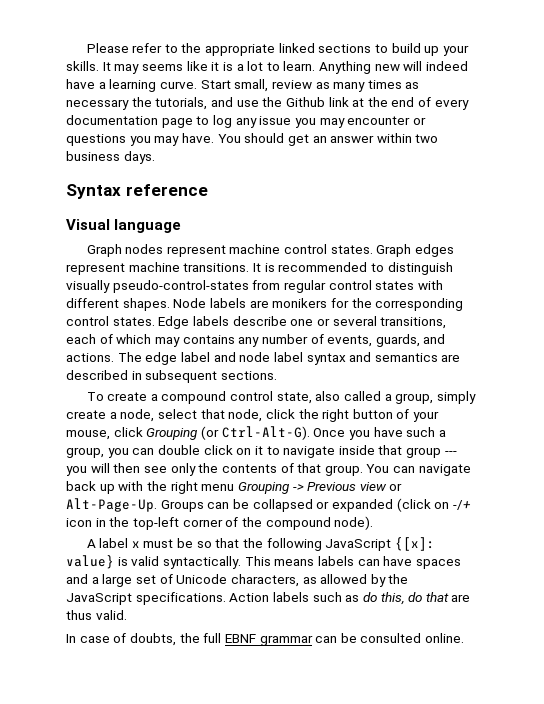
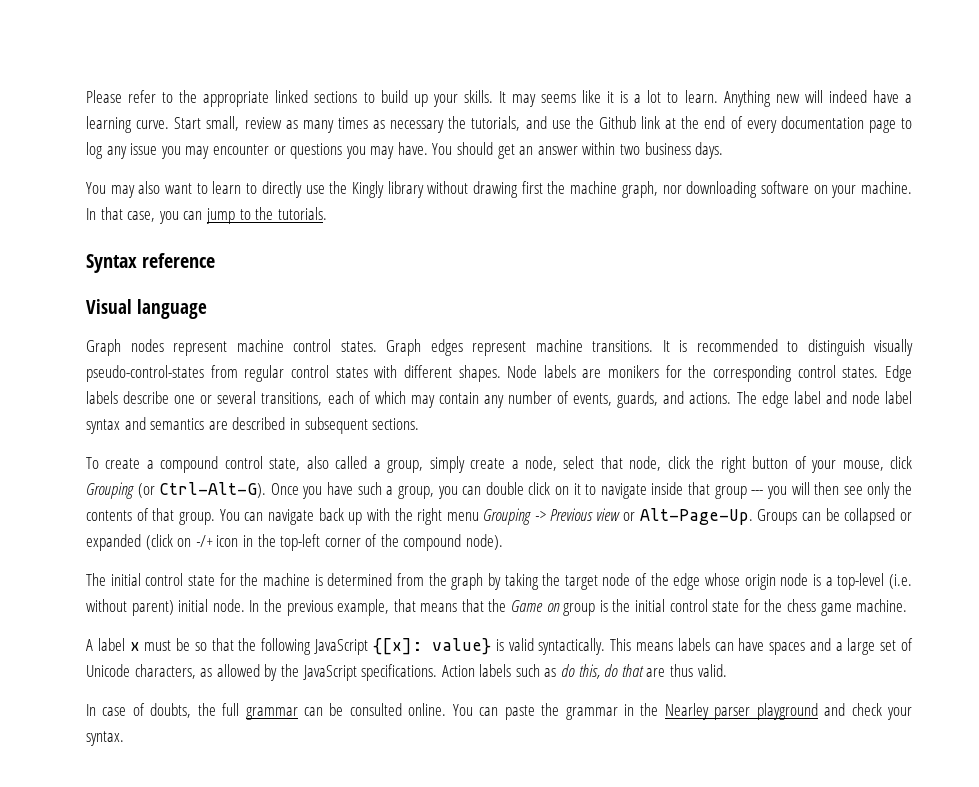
(155, 157) none -> [86,181,912,198] [86,207,327,224] // You may also want to learn to directly use the Kingly library without drawing first the machine graph, nor downloading software on your machine. In that case, you can jump to the tutorials.
[182,335,235,344] contains -> [438,392,479,404] contain
(374, 523) none -> [86,573,913,590] [86,599,908,616] // The initial control state for the machine is determined from the graph by taking the target node of the edge whose origin node is a top-level (i.e. without parent) initial node. In the previous example, that means that the Game on group is the initial control state for the chess game machine.
[224,634,256,643] EBNF -> (240, 709) none
(465, 638) none -> [452,703,913,720] [86,731,124,746] You can paste the grammar in the Nearley parser playground and check your syntax.

